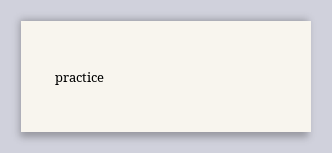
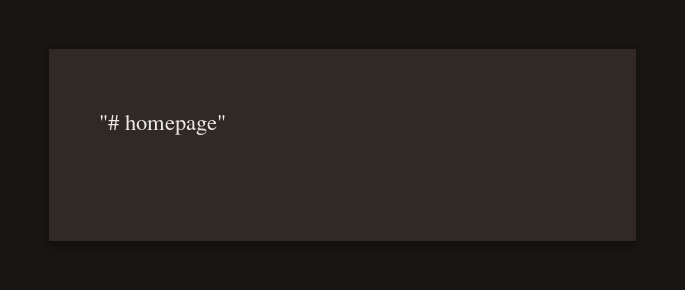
[55,72,104,85] practice -> [99,114,227,135] "# homepage"

